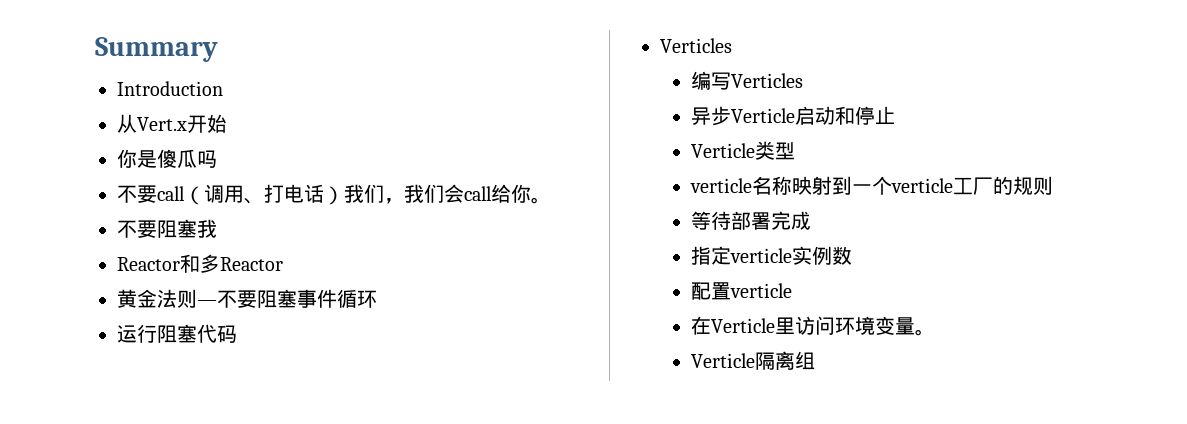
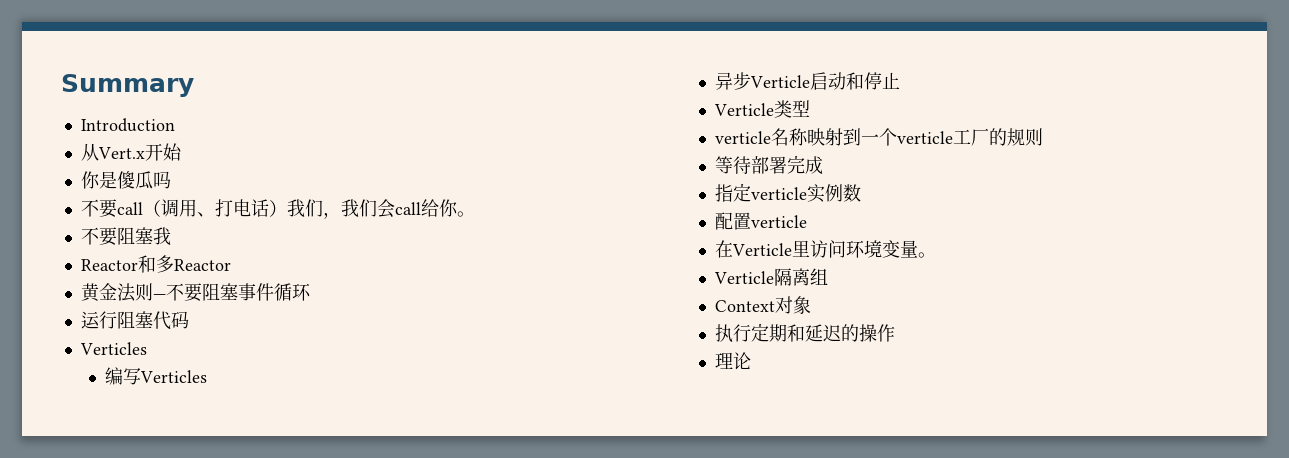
(816, 360) none -> [714,296,811,314] [714,323,895,342] [714,352,751,370] // Context对象 // 执行定期和延迟的操作 // 理论

